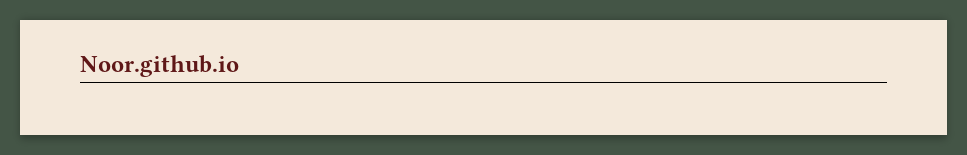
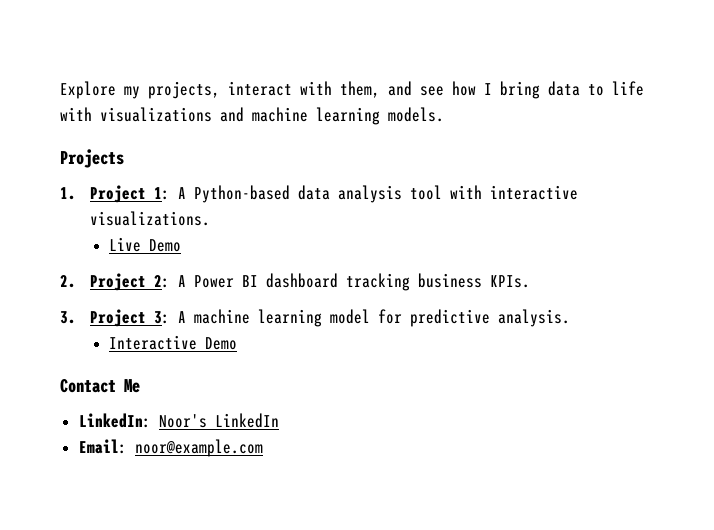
[80,55,239,77] Noor.github.io -> [60,81,644,99] [60,107,444,125] [60,149,124,168] [60,185,579,203] [90,211,211,226] [108,237,181,252] [60,273,531,291] [60,309,571,327] [108,335,237,350] [60,378,140,393] [78,413,279,428] [78,439,263,457] Explore my projects, interact with them, and see how I bring data to life with visualizations and machine learning models. // Projects // 1. Project 1: A Python-based data analysis tool with interactive visualizations. // Live Demo // 2. Project 2: A Power BI dashboard tracking business KPIs. // 3. Project 3: A machine learning model for predictive analysis. // Interactive Demo // Contact Me // LinkedIn: Noor's LinkedIn // Email: noor@example.com

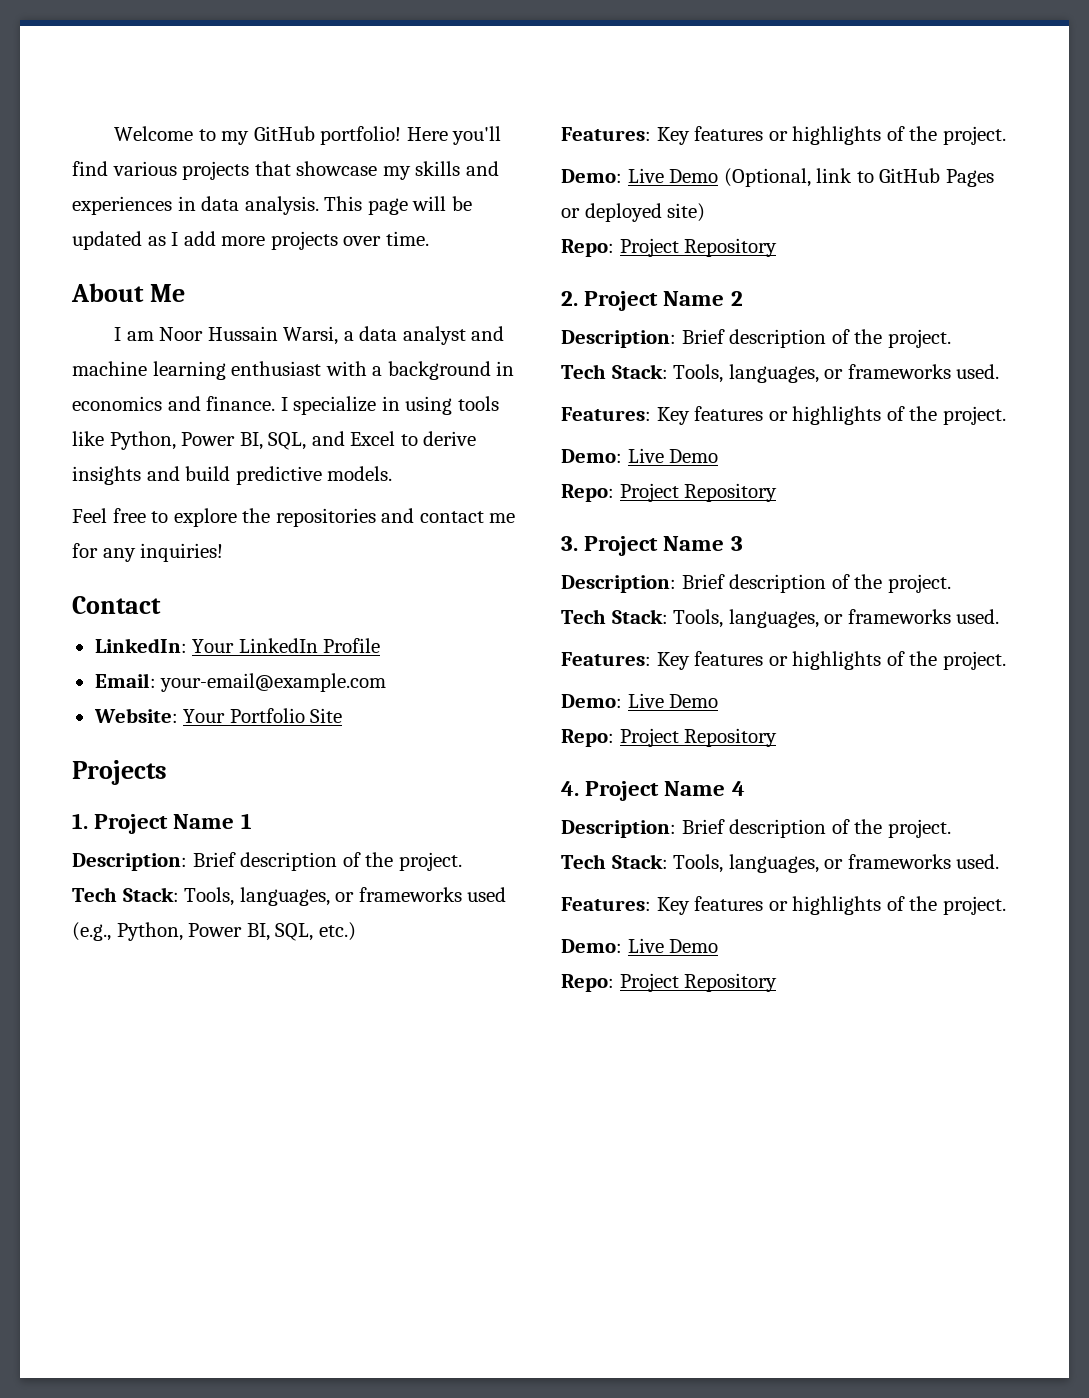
[60,81,644,99] [60,107,444,125] [60,149,124,168] [60,185,579,203] [90,211,211,226] [108,237,181,252] [60,273,531,291] [60,309,571,327] [108,335,237,350] [60,378,140,393] [78,413,279,428] [78,439,263,457] Explore my projects, interact with them, and see how I bring data to life with visualizations and machine learning models. // Projects // 1. Project 1: A Python-based data analysis tool with interactive visualizations. // Live Demo // 2. Project 2: A Power BI dashboard tracking business KPIs. // 3. Project 3: A machine learning model for predictive analysis. // Interactive Demo // Contact Me // LinkedIn: Noor's LinkedIn // Email: noor@example.com -> [114,126,502,145] [72,161,499,180] [72,196,472,215] [72,231,429,250] [71,283,185,302] [114,326,505,345] [72,361,515,380] [72,396,499,415] [72,431,477,450] [72,466,393,485] [72,508,516,527] [72,543,224,562] [72,596,161,614] [94,638,381,653] [94,673,387,692] [93,708,343,723] [72,760,167,785] [72,813,252,834] [72,852,462,871] [72,887,507,906] [72,922,356,941] [561,126,1006,145] [561,168,994,187] [561,203,706,222] [561,238,778,257] [561,291,743,311] [561,329,951,348] [561,364,1000,383] [561,406,1006,425] [561,448,719,463] [561,483,778,502] [561,536,743,556] [561,574,951,593] [561,609,1000,628] [561,651,1006,670] [561,693,719,708] [561,728,778,747] [561,781,745,801] [561,819,951,838] [561,854,1000,873] [561,896,1006,915] [561,938,719,953] [561,973,778,992] Welcome to my GitHub portfolio! Here you'll find various projects that showcase my skills and experiences in data analysis. This page will be updated as I add more projects over time. // About Me // I am Noor Hussain Warsi, a data analyst and machine learning enthusiast with a background in economics and finance. I specialize in using tools like Python, Power BI, SQL, and Excel to derive insights and build predictive models. // Feel free to explore the repositories and contact me for any inquiries! // Contact // LinkedIn: Your LinkedIn Profile // Email: your-email@example.com // Website: Your Portfolio Site // Projects // 1. Project Name 1 // Description: Brief description of the project. // Tech Stack: Tools, languages, or frameworks used (e.g., Python, Power BI, SQL, etc.) // Features: Key features or highlights of the project. // Demo: Live Demo (Optional, link to GitHub Pages or deployed site) // Repo: Project Repository // 2. Project Name 2 // Description: Brief description of the project. // Tech Stack: Tools, languages, or frameworks used. // Features: Key features or highlights of the project. // Demo: Live Demo // Repo: Project Repository // 3. Project Name 3 // Description: Brief description of the project. // Tech Stack: Tools, languages, or frameworks used. // Features: Key features or highlights of the project. // Demo: Live Demo // Repo: Project Repository // 4. Project Name 4 // Description: Brief description of the project. // Tech Stack: Tools, languages, or frameworks used. // Features: Key features or highlights of the project. // Demo: Live Demo // Repo: Project Repository

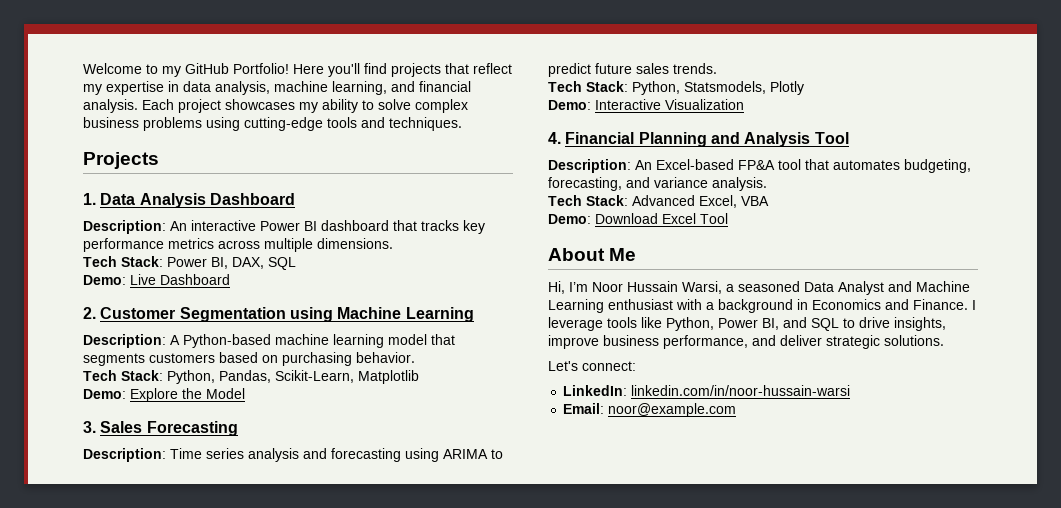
[320,126,402,145] portfolio! -> [233,63,289,74] Portfolio!
[112,161,177,176] various -> (387, 68) none
[296,161,499,180] [72,196,472,215] [72,231,429,250] showcase my skills and experiences in data analysis. This page will be updated as I add more projects over time. -> [473,63,512,74] [83,81,471,95] [83,99,468,113] [83,117,462,131] [83,152,159,169] [83,193,295,208] [83,220,485,234] [83,238,393,252] [83,256,296,270] [83,274,230,285] [83,307,474,322] [83,334,455,348] [83,352,415,366] [83,370,419,384] [83,388,245,402] [83,421,238,436] [83,448,503,462] [548,63,717,77] [548,81,804,95] [548,99,744,110] [548,132,849,147] [548,159,971,173] [548,177,767,191] [548,195,769,208] [548,213,728,224] reflect my expertise in data analysis, machine learning, and financial analysis. Each project showcases my ability to solve complex business problems using cutting-edge tools and techniques. // Projects // 1. Data Analysis Dashboard // Description: An interactive Power BI dashboard that tracks key performance metrics across multiple dimensions. // Tech Stack: Power BI, DAX, SQL // Demo: Live Dashboard // 2. Customer Segmentation using Machine Learning // Description: A Python-based machine learning model that segments customers based on purchasing behavior. // Tech Stack: Python, Pandas, Scikit-Learn, Matplotlib // Demo: Explore the Model // 3. Sales Forecasting // Description: Time series analysis and forecasting using ARIMA to predict future sales trends. // Tech Stack: Python, Statsmodels, Plotly // Demo: Interactive Visualization // 4. Financial Planning and Analysis Tool // Description: An Excel-based FP&A tool that automates budgeting, forecasting, and variance analysis. // Tech Stack: Advanced Excel, VBA // Demo: Download Excel Tool
[114,327,154,341] I am -> [548,281,588,294] Hi, I’m
[359,326,505,345] [72,361,226,380] data analyst and machine learning -> [738,281,970,295] [548,299,604,313] seasoned Data Analyst and Machine Learning
[72,396,453,415] economics and finance. I specialize in using -> [812,299,976,310] [548,317,603,331] Economics and Finance. I leverage
[268,431,477,450] [72,466,393,485] [72,508,516,527] [72,543,224,562] [72,596,161,614] [94,638,381,653] [94,673,387,692] [93,708,343,723] [72,760,167,785] [72,813,252,834] [72,852,462,871] [72,887,507,906] [72,922,356,941] [561,126,1006,145] [561,168,994,187] [561,203,706,222] [561,238,778,257] [561,291,743,311] [561,329,951,348] [561,364,1000,383] [561,406,1006,425] [561,448,719,463] [561,483,778,502] [561,536,743,556] [561,574,951,593] [561,609,1000,628] [561,651,1006,670] [561,693,719,708] [561,728,778,747] [561,781,745,801] [561,819,951,838] [561,854,1000,873] [561,896,1006,915] [561,938,719,953] [561,973,778,992] SQL, and Excel to derive insights and build predictive models. // Feel free to explore the repositories and contact me for any inquiries! // Contact // LinkedIn: Your LinkedIn Profile // Email: your-email@example.com // Website: Your Portfolio Site // Projects // 1. Project Name 1 // Description: Brief description of the project. // Tech Stack: Tools, languages, or frameworks used (e.g., Python, Power BI, SQL, etc.) // Features: Key features or highlights of the project. // Demo: Live Demo (Optional, link to GitHub Pages or deployed site) // Repo: Project Repository // 2. Project Name 2 // Description: Brief description of the project. // Tech Stack: Tools, languages, or frameworks used. // Features: Key features or highlights of the project. // Demo: Live Demo // Repo: Project Repository // 3. Project Name 3 // Description: Brief description of the project. // Tech Stack: Tools, languages, or frameworks used. // Features: Key features or highlights of the project. // Demo: Live Demo // Repo: Project Repository // 4. Project Name 4 // Description: Brief description of the project. // Tech Stack: Tools, languages, or frameworks used. // Features: Key features or highlights of the project. // Demo: Live Demo // Repo: Project Repository -> [783,317,946,331] [548,335,944,349] [548,361,636,371] [563,385,851,396] [563,403,737,417] and SQL to drive insights, improve business performance, and deliver strategic solutions. // Let's connect: // LinkedIn: linkedin.com/in/noor-hussain-warsi // Email: noor@example.com

